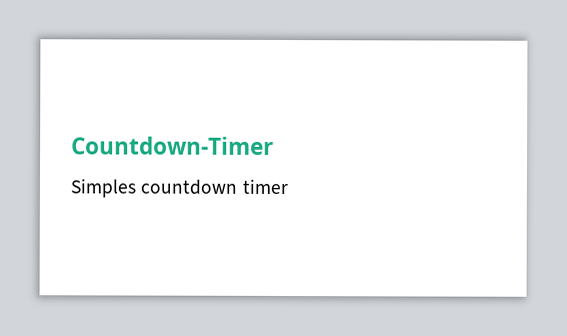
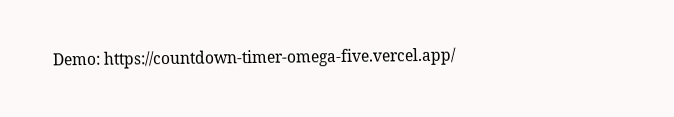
[71,136,274,155] [70,178,288,198] Countdown-Timer // Simples countdown timer -> [52,47,458,69] Demo: https://countdown-timer-omega-five.vercel.app/

